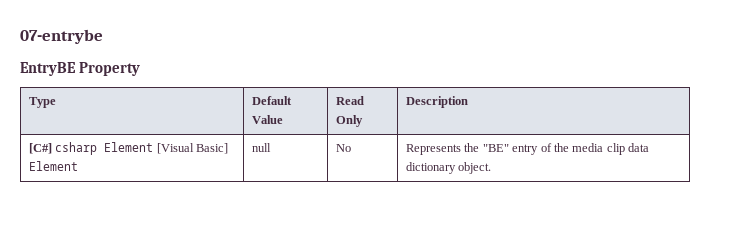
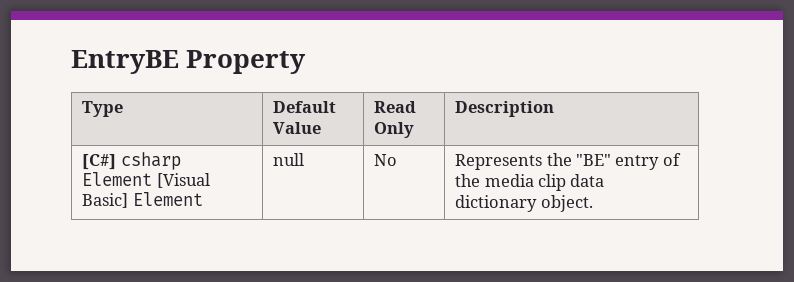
[20,29,103,44] 07-entrybe // -> (71, 62) none

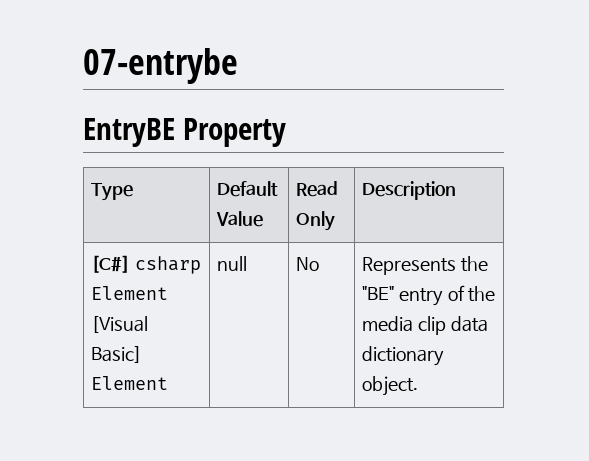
(71, 62) none -> [83,48,238,84] 07-entrybe //

